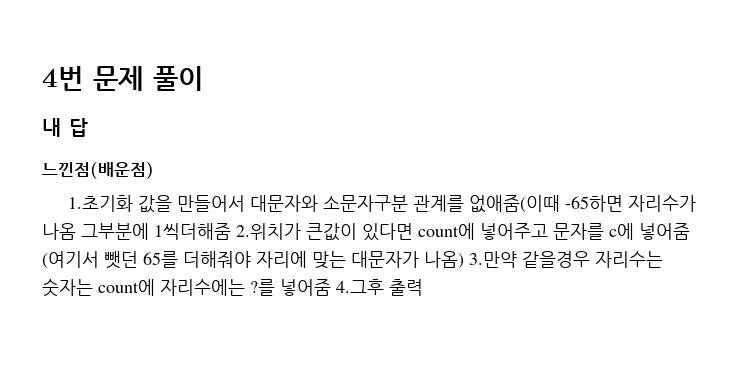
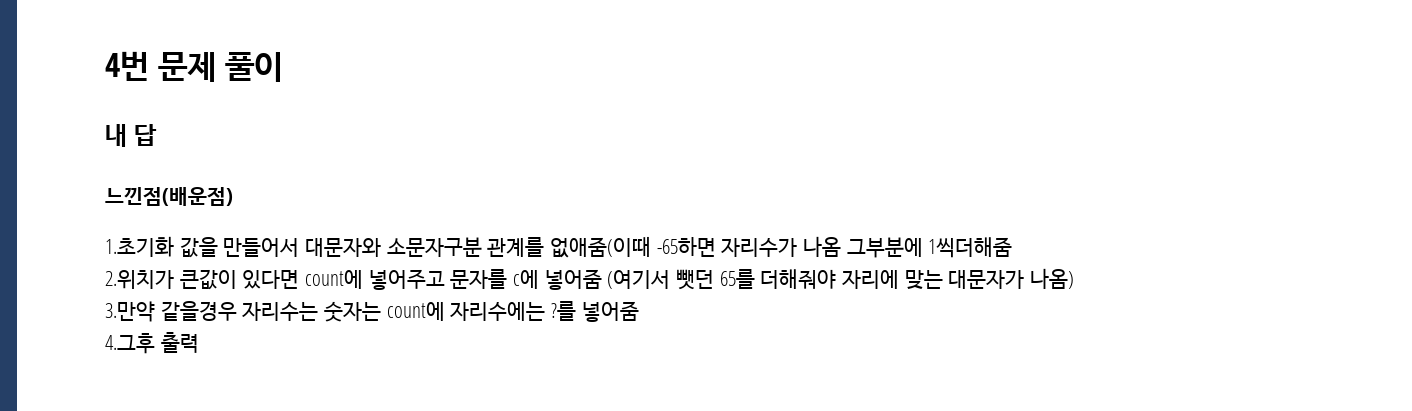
(231, 231) none -> (1013, 247) //
(464, 260) none -> (1075, 278) //
(331, 287) none -> (639, 311) //

